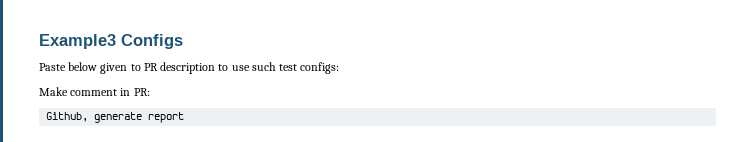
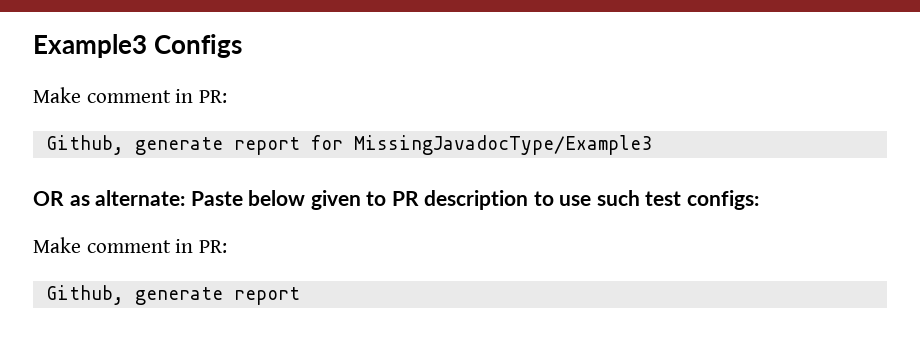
(183, 41) none -> [33,87,228,103] [45,135,652,155] [33,190,186,206] Make comment in PR: // Github, generate report for MissingJavadocType/Example3 // OR as alternate:

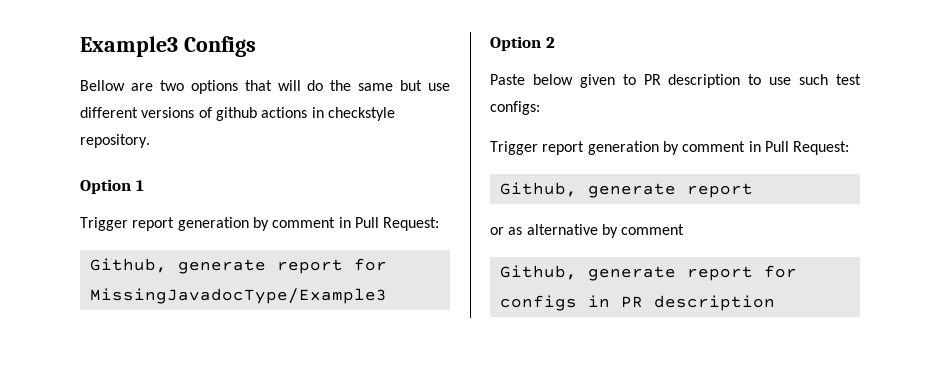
[33,87,228,103] Make comment in PR: -> [80,80,450,94] [80,107,395,121] [80,134,150,148] [80,179,144,194] [80,217,440,231] Bellow are two options that will do the same but use different versions of github actions in checkstyle repository. // Option 1 // Trigger report generation by comment in Pull Request:
[33,190,186,206] OR as alternate: -> [490,36,555,51] Option 2 //
[33,237,228,253] [45,285,300,305] Make comment in PR: // Github, generate report -> [490,141,850,155] [499,182,753,198] [490,224,685,238] [499,265,797,281] [499,295,775,311] Trigger report generation by comment in Pull Request: // Github, generate report // or as alternative by comment // Github, generate report for configs in PR description

